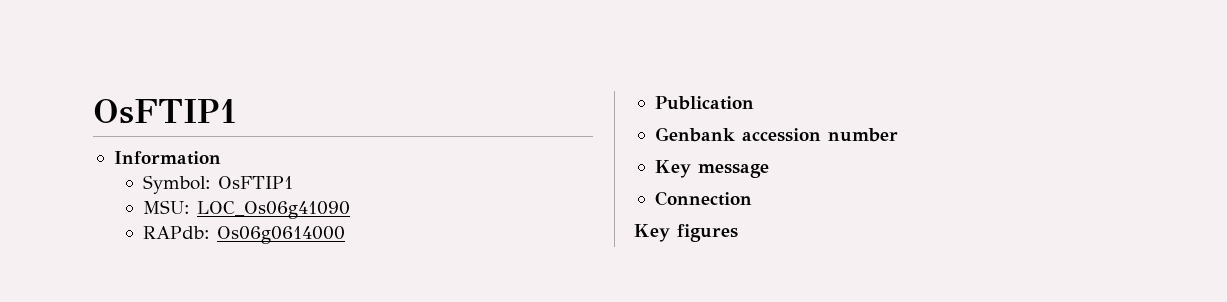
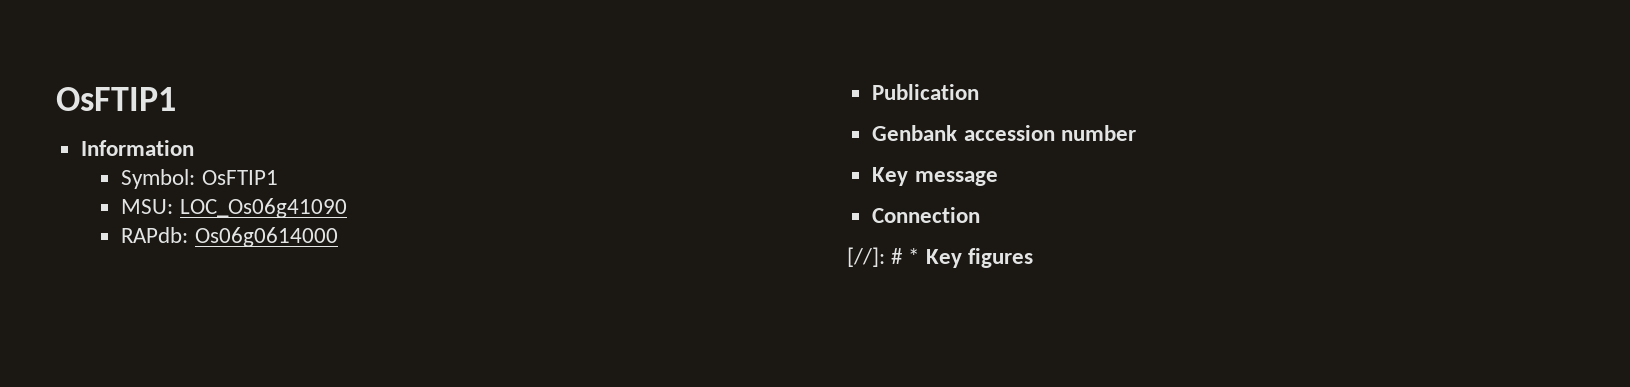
(752, 198) none -> [847,247,920,267] [//]: # *

